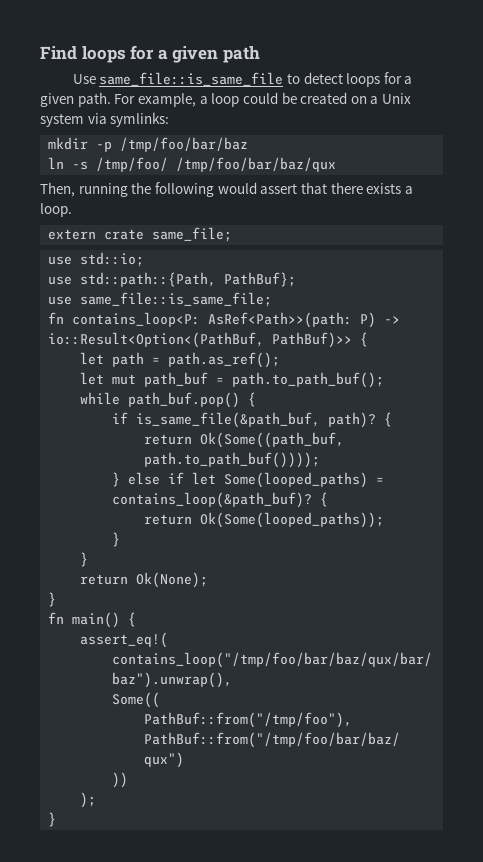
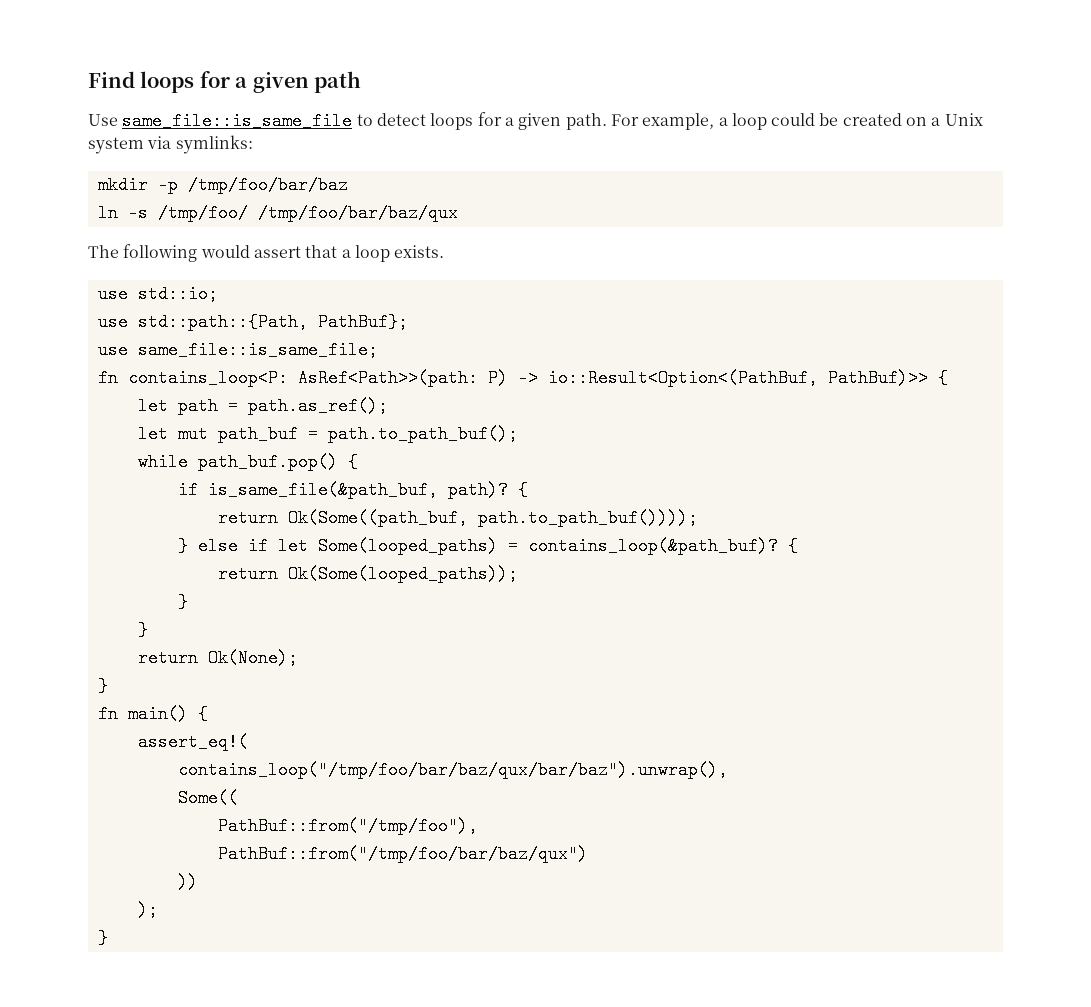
[40,182,152,197] Then, running the -> [88,245,119,258] The
[330,182,413,194] [40,203,72,217] [48,227,233,242] there exists a loop. // extern crate same_file; -> [341,245,445,262] a loop exists.

